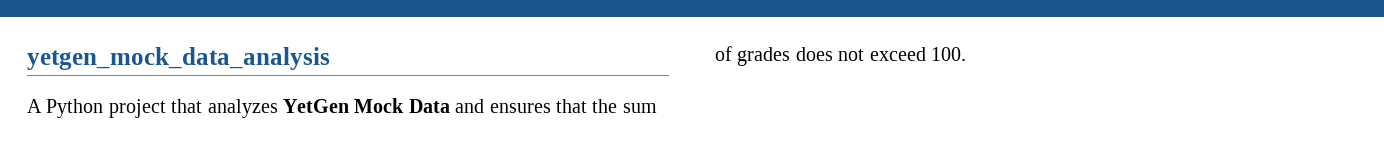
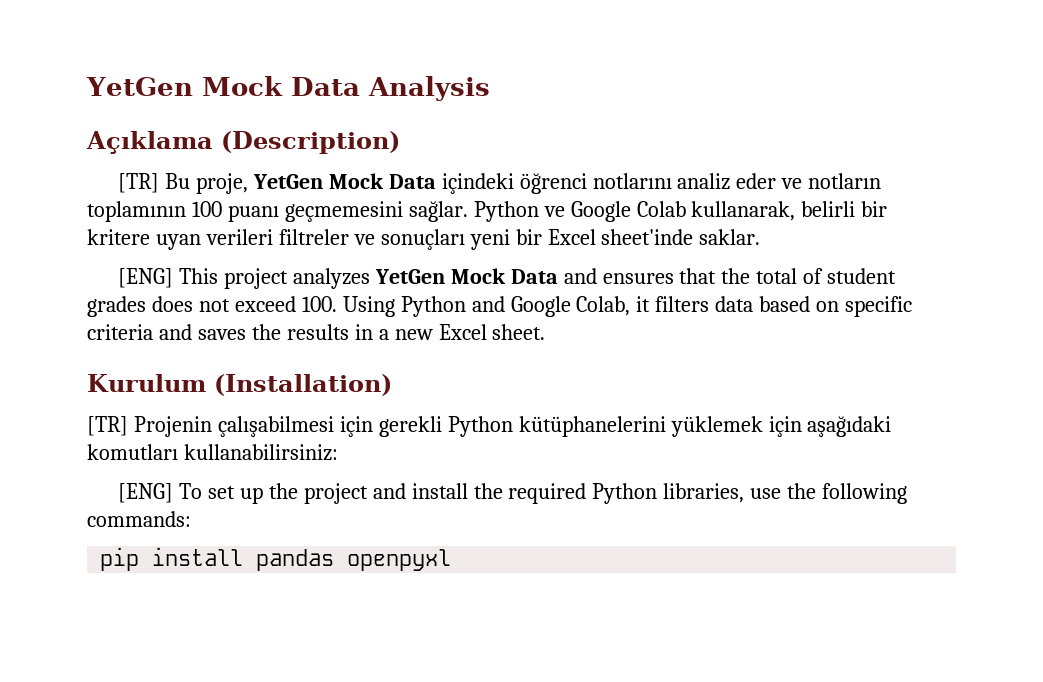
[27,47,330,70] [27,99,203,118] yetgen_mock_data_analysis // A Python project that -> [86,76,490,101] [86,131,400,154] [117,173,882,194] [87,201,888,222] [87,229,761,250] [117,268,288,289] YetGen Mock Data Analysis // Açıklama (Description) // [TR] Bu proje, YetGen Mock Data içindeki öğrenci notlarını analiz eder ve notların toplamının 100 puanı geçmemesini sağlar. Python ve Google Colab kullanarak, belirli bir kritere uyan verileri filtreler ve sonuçları yeni bir Excel sheet'inde saklar. // [ENG] This project
[622,103,657,113] [715,46,732,61] sum of -> [756,268,897,284] total of student
(966, 54) none -> [342,296,913,317] [87,324,546,340] [87,374,392,396] [87,416,892,437] [87,444,338,461] [117,483,908,504] [87,511,191,527] [100,547,452,571] Using Python and Google Colab, it filters data based on specific criteria and saves the results in a new Excel sheet. // Kurulum (Installation) // [TR] Projenin çalışabilmesi için gerekli Python kütüphanelerini yüklemek için aşağıdaki komutları kullanabilirsiniz: // [ENG] To set up the project and install the required Python libraries, use the following commands: // pip install pandas openpyxl

